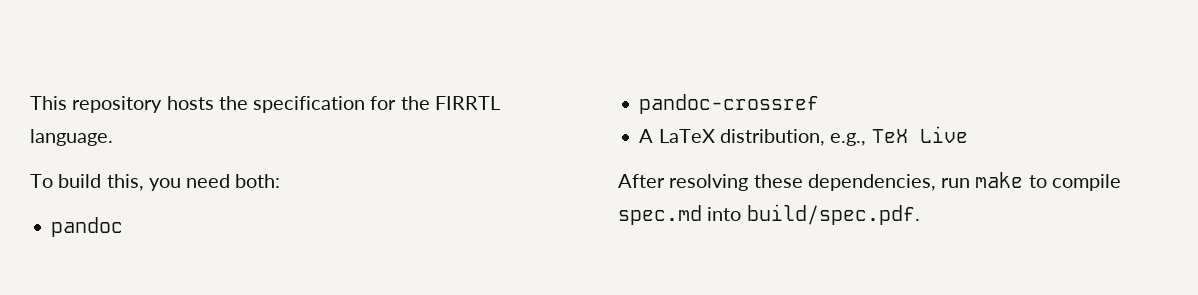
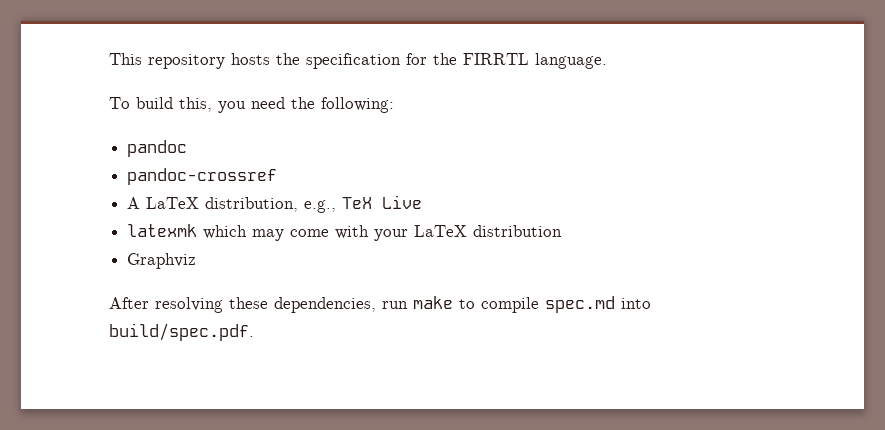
[235,174,281,188] both: -> [291,97,394,113] the following:
(968, 134) none -> [127,224,563,241] [127,253,197,269] // latexmk which may come with your LaTeX distribution // Graphviz

